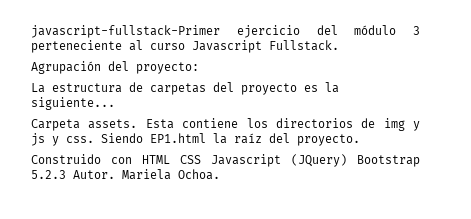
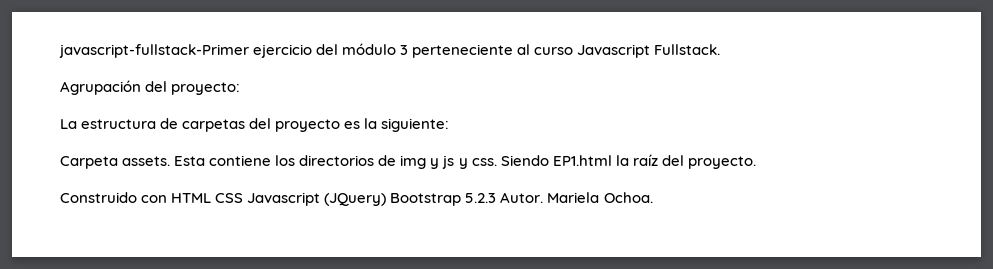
[31,97,115,110] siguiente... -> [381,118,450,132] siguiente:

